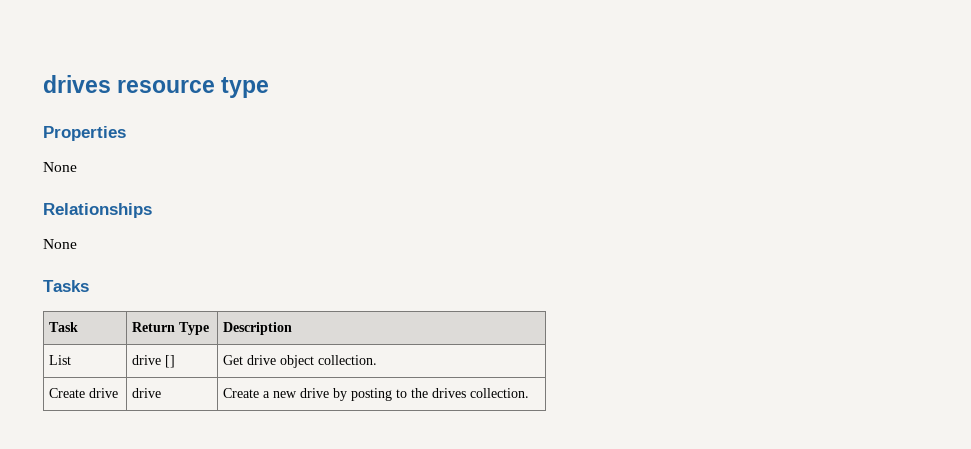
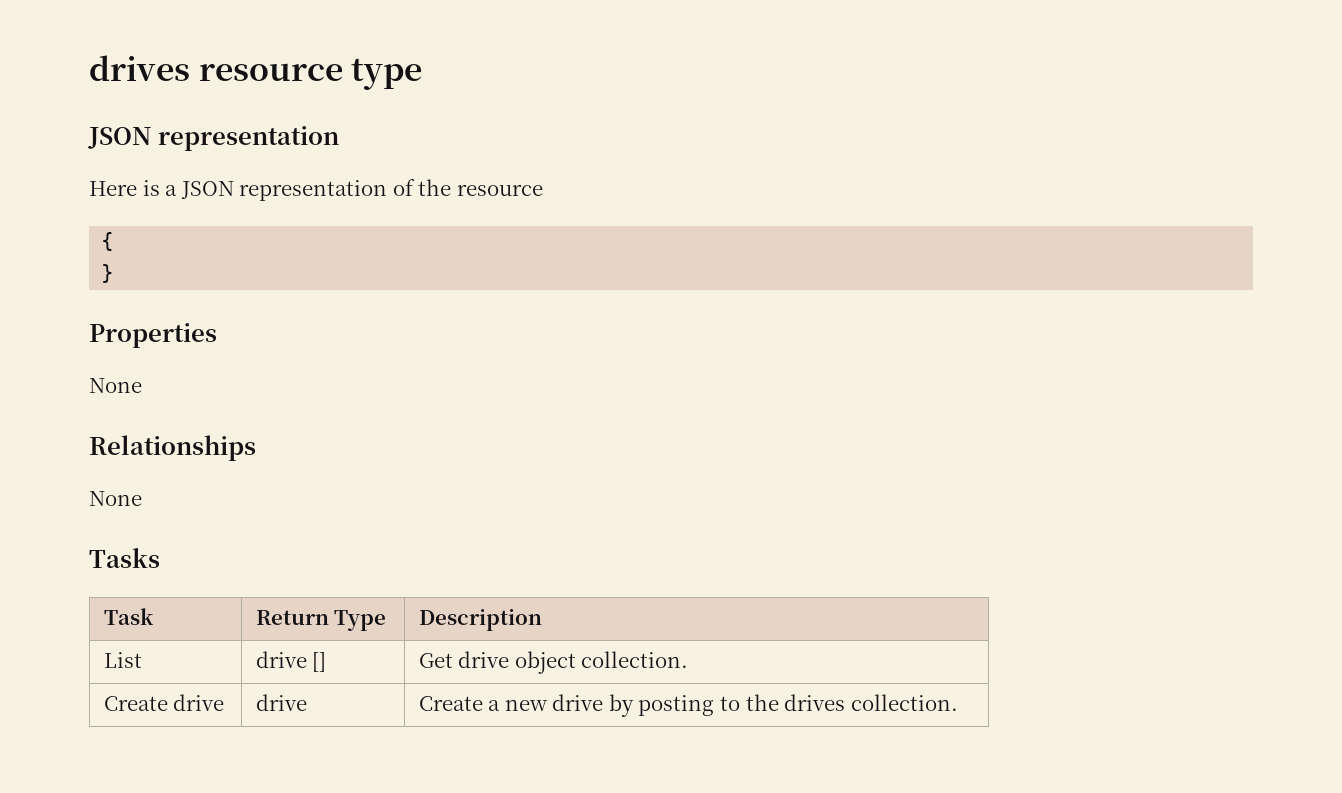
(270, 87) none -> [88,126,340,151] [89,179,543,201] [101,232,115,251] [101,264,115,283] // JSON representation // Here is a JSON representation of the resource // { // }

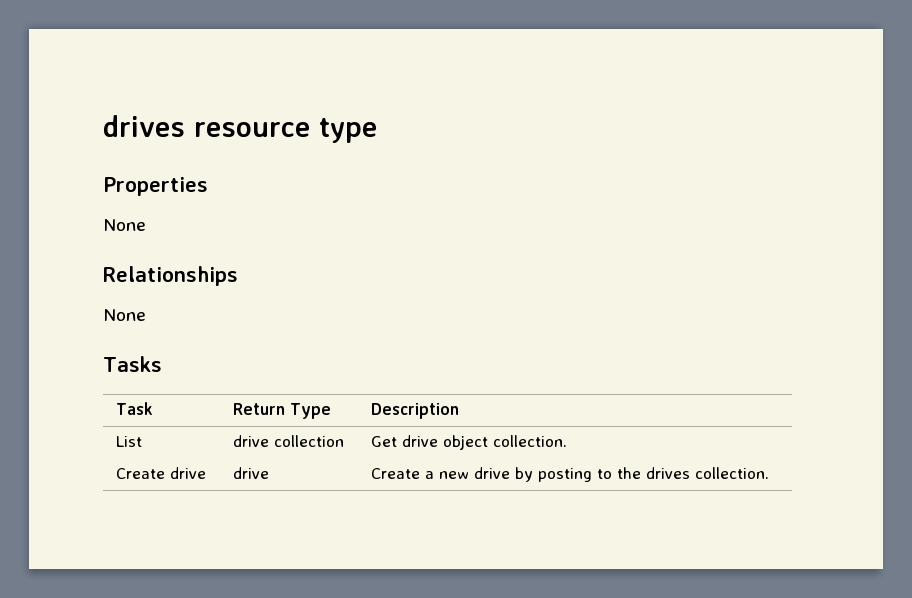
[88,126,340,151] [89,179,543,201] [101,232,115,251] [101,264,115,283] // JSON representation // Here is a JSON representation of the resource // { // } -> (377, 130) none
[312,652,327,672] [] -> [273,435,344,447] collection

